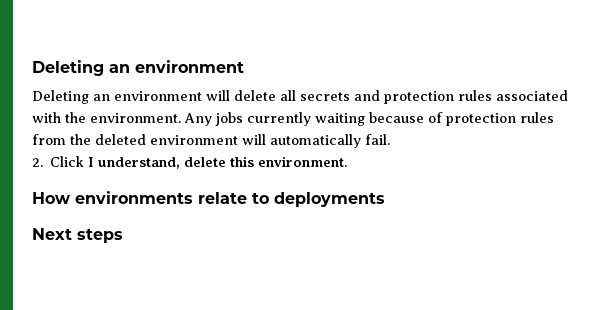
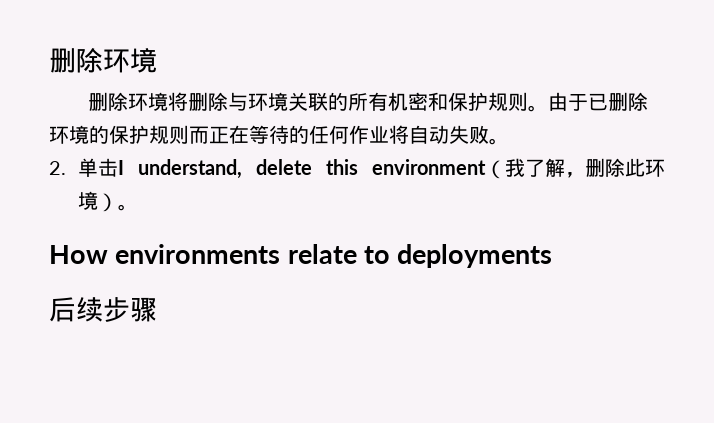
[32,60,244,76] [32,90,568,104] [32,112,554,126] [32,134,390,148] Deleting an environment // Deleting an environment will delete all secrets and protection rules associated with the environment. Any jobs currently waiting because of protection rules from the deleted environment will automatically fail. -> [49,47,157,73] [87,92,648,112] [49,125,509,145] 删除环境 // 删除环境将删除与环境关联的所有机密和保护规则。由于已删除环境的保护规则而正在等待的任何作业将自动失败。
[50,156,85,167] Click -> [78,158,119,177] 单击
[258,156,348,167] environment. -> [371,158,665,179] [78,191,139,212] environment（我了解，删除此环境）。
[32,228,123,243] Next steps -> [49,297,157,322] 后续步骤

